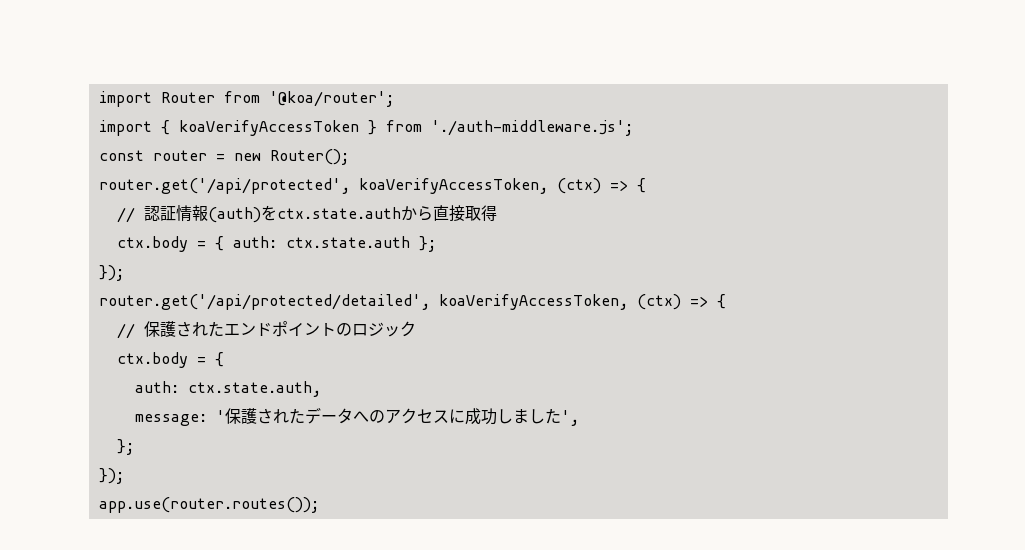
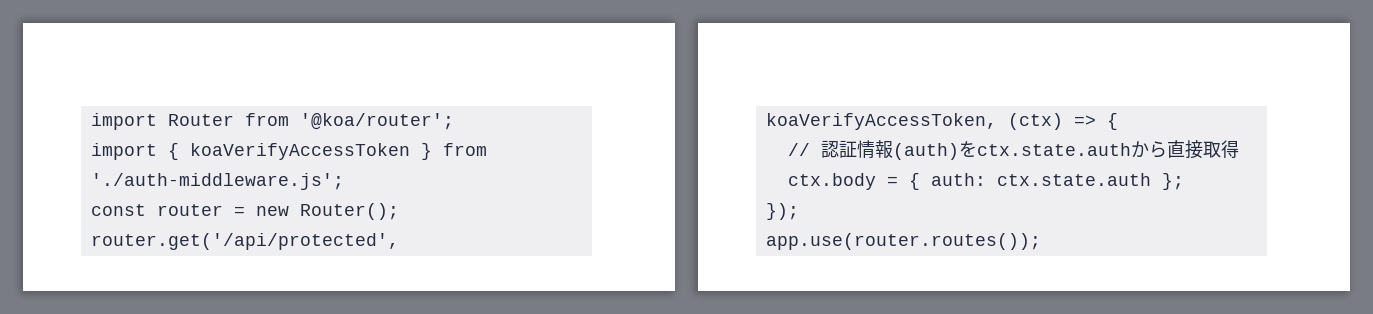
[99,294,727,310] [117,321,417,339] [117,352,225,368] [135,381,322,397] [135,407,580,426] [117,439,135,455] [99,468,125,484] // router.get('/api/protected/detailed', koaVerifyAccessToken, (ctx) => { // // 保護されたエンドポイントのロジック // ctx.body = { // auth: ctx.state.auth, // message: '保護されたデータへのアクセスに成功しました', // }; // }); -> (800, 211) none

